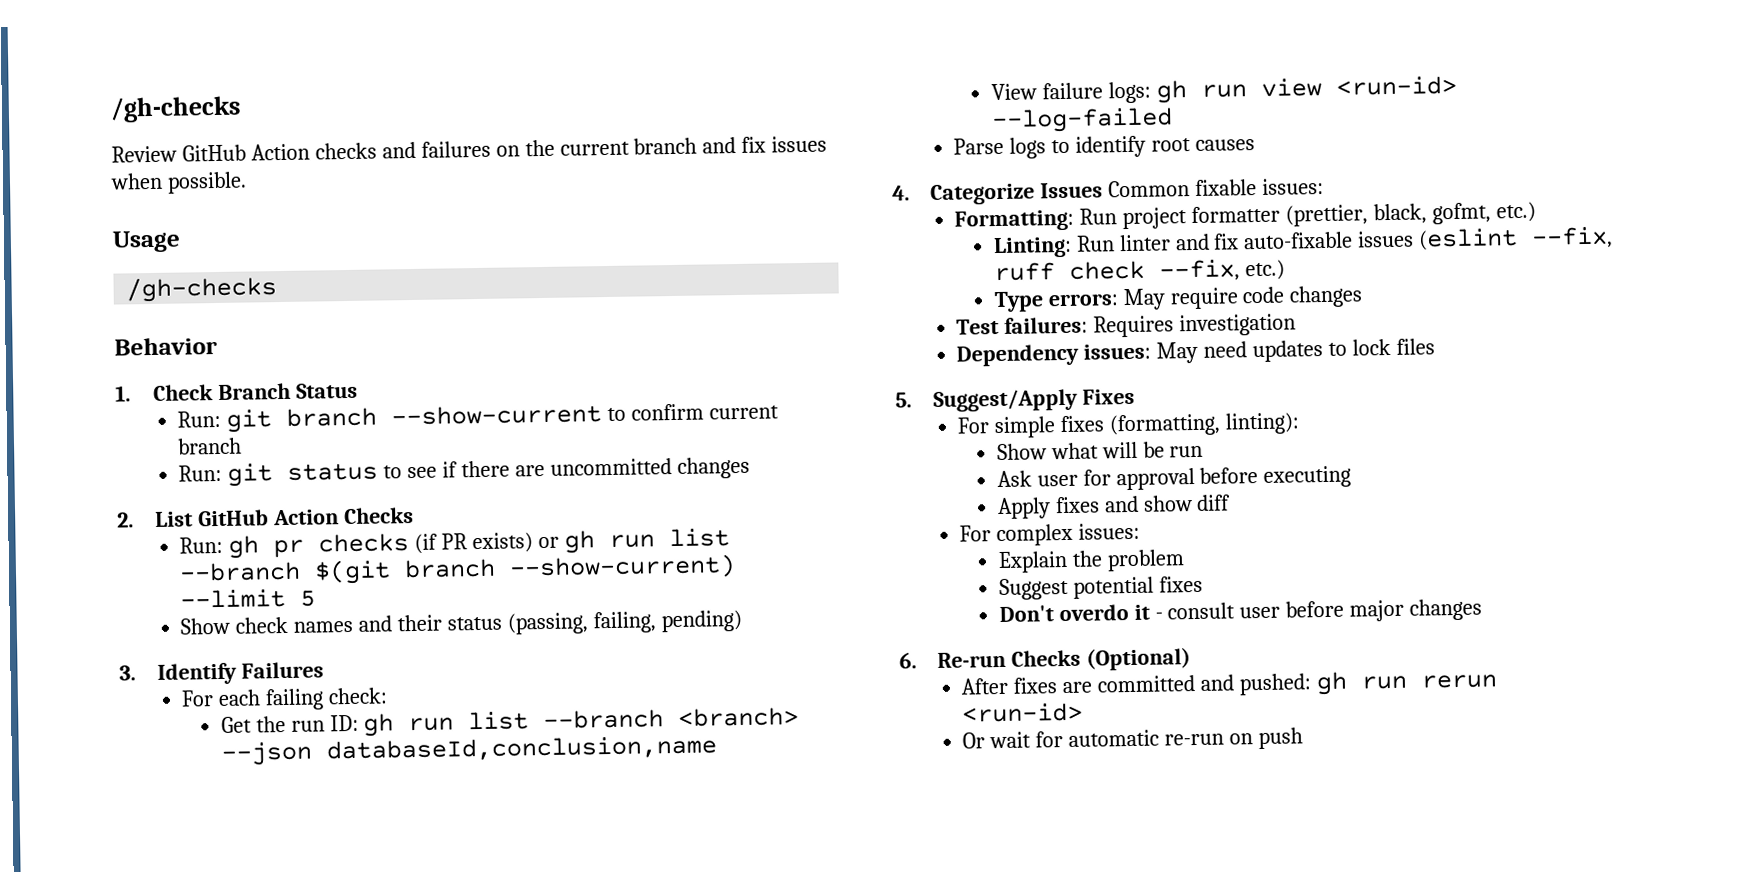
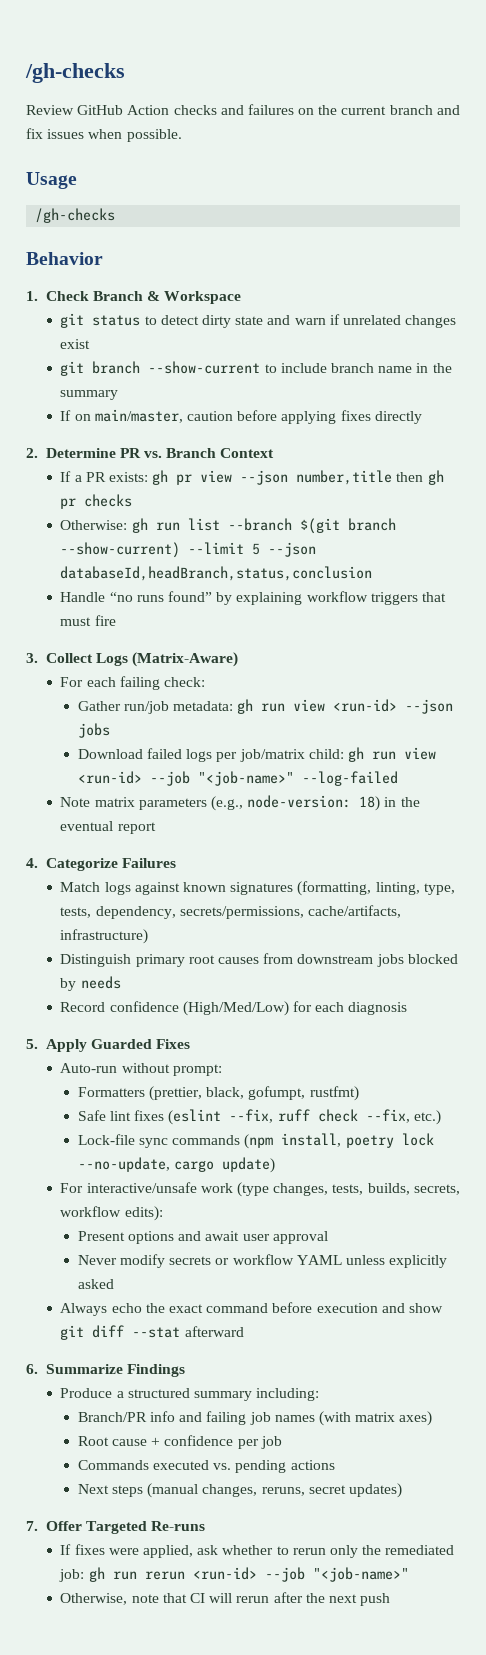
[296,382,359,399] [177,410,222,428] Status // Run: -> [147,291,242,304] [60,313,457,328] [60,339,91,349] & Workspace // git status to detect dirty state and warn if unrelated changes exist //
[631,403,780,421] [177,437,243,455] [178,456,750,487] [117,506,415,528] [179,536,224,554] confirm current branch // Run: git status to see if there are uncommitted changes // 2. List GitHub Action Checks // Run: -> [280,363,452,373] [60,390,119,400] [60,409,422,424] [26,448,275,458] [60,470,424,485] include branch name in the summary // If on main/master, caution before applying fixes directly // 2. Determine PR vs. Branch Context // If a PR exists: gh pr view --json number,title then
[414,532,560,554] (if PR exists) or -> [60,520,128,530] // Otherwise:
[180,609,742,635] [119,661,325,685] [181,687,389,711] [220,707,800,737] [220,735,717,766] [990,75,1457,104] [991,107,1173,134] [953,135,1256,159] [892,177,1324,206] [954,201,1537,232] [992,230,1415,259] // Show check names and their status (passing, failing, pending) // 3. Identify Failures // For each failing check: // Get the run ID: gh run list --branch <branch> --json databaseId,conclusion,name // View failure logs: gh run view <run-id> --log-failed // Parse logs to identify root causes // 4. Categorize Issues Common fixable issues: // Formatting: Run project formatter (prettier, black, gofmt, etc.) // Linting: Run linter and fix auto-fixable issues -> [268,542,317,557] [60,566,373,581] [60,591,446,605] [60,615,116,626] [26,652,239,667] [60,676,206,690] [77,699,454,714] [77,723,110,738] [77,747,436,762] [77,771,398,786] [60,795,420,811] [60,821,156,834] [26,858,176,871] [60,881,455,896] [60,905,402,919] [60,929,149,944] [60,953,458,967] [60,976,121,991] [60,1001,408,1016] [26,1039,191,1052] [60,1063,222,1076] [77,1086,359,1101] [77,1110,165,1121] --json databaseId,headBranch,status,conclusion // Handle “no runs found” by explaining workflow triggers that must fire // 3. Collect Logs (Matrix-Aware) // For each failing check: // Gather run/job metadata: gh run view <run-id> --json jobs // Download failed logs per job/matrix child: gh run view <run-id> --job "<job-name>" --log-failed // Note matrix parameters (e.g., node-version: 18) in the eventual report // 4. Categorize Failures // Match logs against known signatures (formatting, linting, type, tests, dependency, secrets/permissions, cache/artifacts, infrastructure) // Distinguish primary root causes from downstream jobs blocked by needs // Record confidence (High/Med/Low) for each diagnosis // 5. Apply Guarded Fixes // Auto-run without prompt: // Formatters (prettier, black, gofumpt, rustfmt) // Safe lint fixes
[993,285,1364,313] [956,313,1297,338] [956,338,1436,367] [895,388,1136,412] [957,412,1301,439] [996,441,1204,461] [996,465,1352,491] [996,494,1232,520] [959,522,1141,547] [997,549,1185,574] [998,575,1203,601] [998,598,1483,623] [899,647,1192,671] [961,671,1498,696] [962,702,1084,723] [962,729,1254,749] Type errors: May require code changes // Test failures: Requires investigation // Dependency issues: May need updates to lock files // 5. Suggest/Apply Fixes // For simple fixes (formatting, linting): // Show what will be run // Ask user for approval before executing // Apply fixes and show diff // For complex issues: // Explain the problem // Suggest potential fixes // Don't overdo it - consult user before major changes // 6. Re-run Checks (Optional) // After fixes are committed and pushed: gh run rerun <run-id> // Or wait for automatic re-run on -> [77,1133,434,1149] [77,1157,276,1173] [60,1182,460,1197] [60,1206,163,1221] [77,1231,328,1244] [77,1254,448,1268] [77,1279,114,1289] [60,1302,443,1316] [60,1325,244,1340] [26,1364,185,1377] [60,1388,320,1401] [77,1411,433,1426] [77,1435,282,1449] [77,1460,335,1473] [77,1483,402,1498] [26,1521,206,1534] [60,1544,455,1558] [59,1567,409,1582] [60,1592,357,1605] Lock-file sync commands (npm install, poetry lock --no-update, cargo update) // For interactive/unsafe work (type changes, tests, builds, secrets, workflow edits): // Present options and await user approval // Never modify secrets or workflow YAML unless explicitly asked // Always echo the exact command before execution and show git diff --stat afterward // 6. Summarize Findings // Produce a structured summary including: // Branch/PR info and failing job names (with matrix axes) // Root cause + confidence per job // Commands executed vs. pending actions // Next steps (manual changes, reruns, secret updates) // 7. Offer Targeted Re-runs // If fixes were applied, ask whether to rerun only the remediated job: gh run rerun <run-id> --job "<job-name>" // Otherwise, note that CI will rerun after the next

